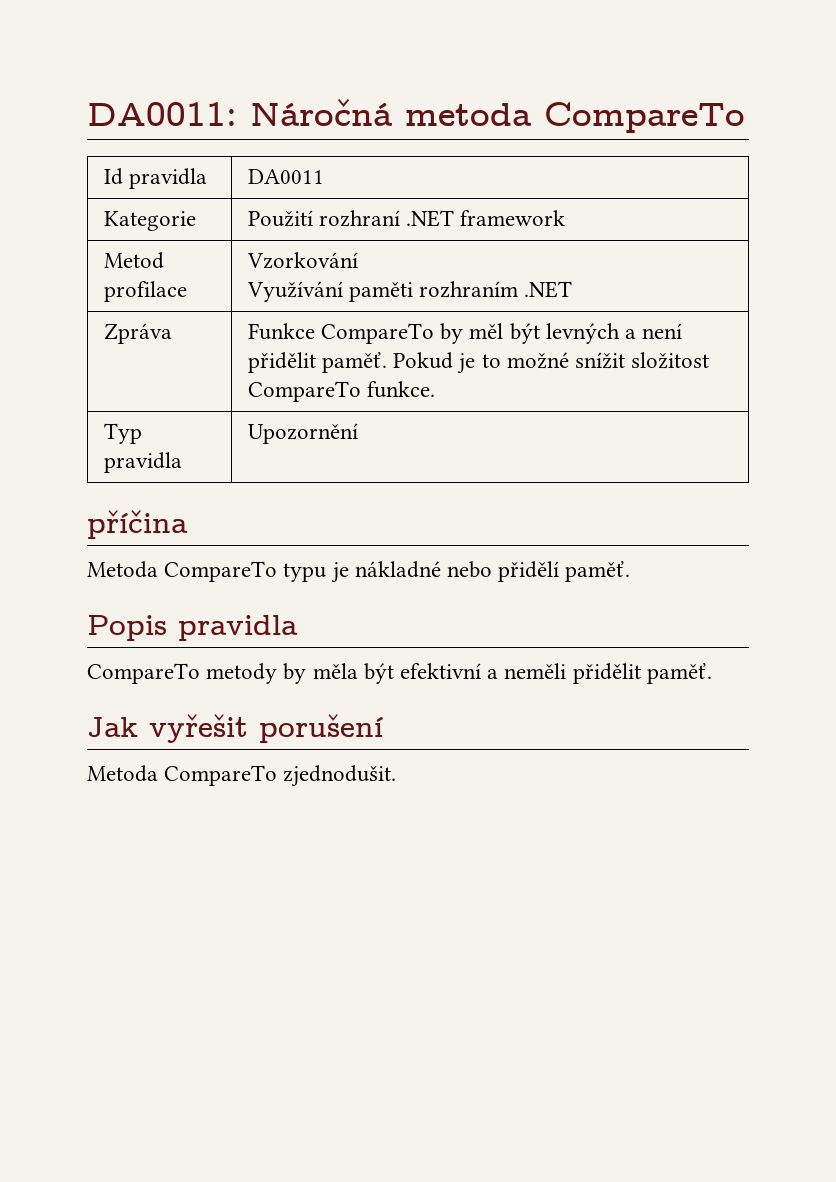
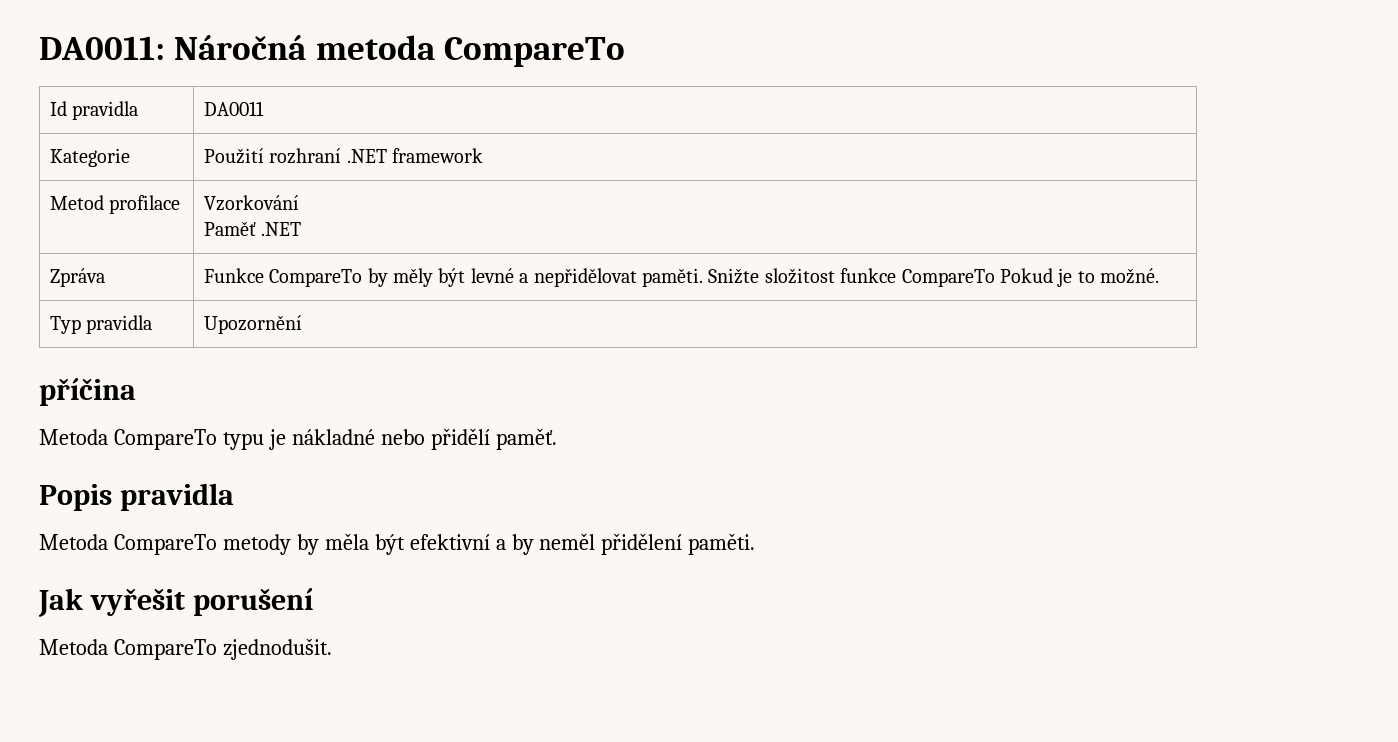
[246,281,519,302] Využívání paměti rozhraním -> [203,221,256,236] Paměť
[469,323,683,344] [247,352,710,374] [247,381,436,402] měl být levných a není přidělit paměť. Pokud je to možné snížit složitost CompareTo funkce. -> [392,268,1160,287] měly být levné a nepřidělovat paměti. Snižte složitost funkce CompareTo Pokud je to možné.
(298, 628) none -> [39,534,108,550] Metoda
[504,663,712,684] neměli přidělit paměť. -> [511,533,756,555] by neměl přidělení paměti.

